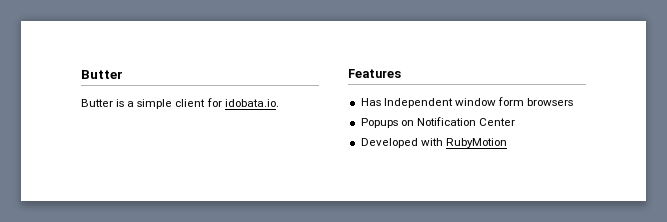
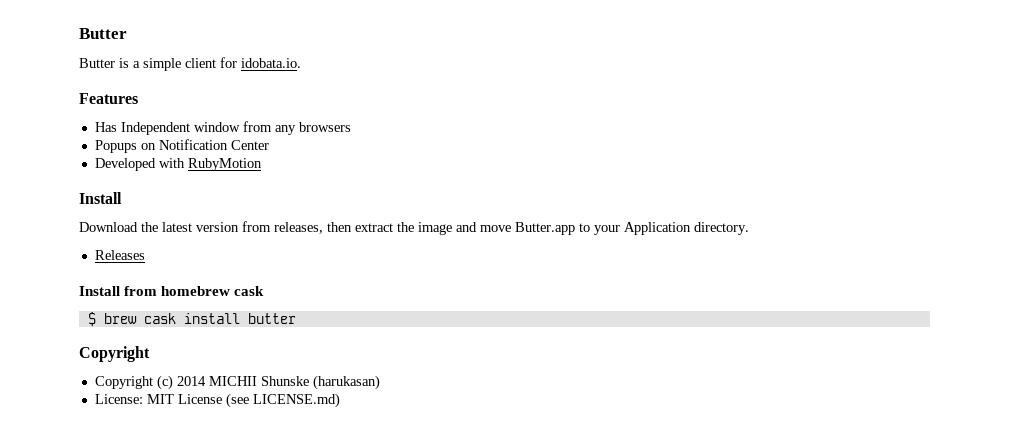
[497,97,524,106] form -> [242,121,296,135] from any
(507, 143) none -> [79,192,122,204] [79,221,749,235] [94,250,145,260] [79,286,265,296] [87,312,296,326] [79,346,150,362] [94,375,380,390] [94,393,340,408] // Install // Download the latest version from releases, then extract the image and move Butter.app to your Application directory. // Releases // Install from homebrew cask // $ brew cask install butter // Copyright // Copyright (c) 2014 MICHII Shunske (harukasan) // License: MIT License (see LICENSE.md)

